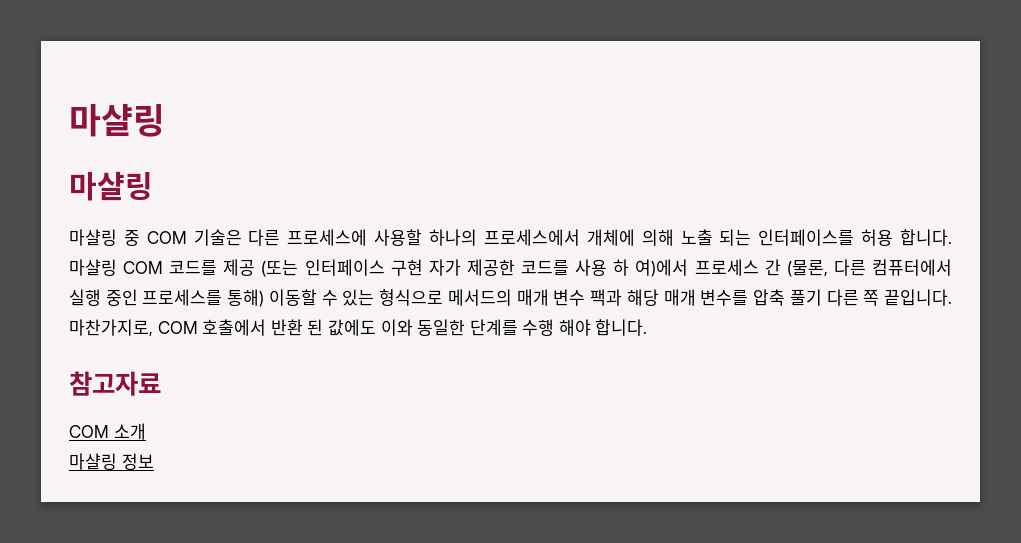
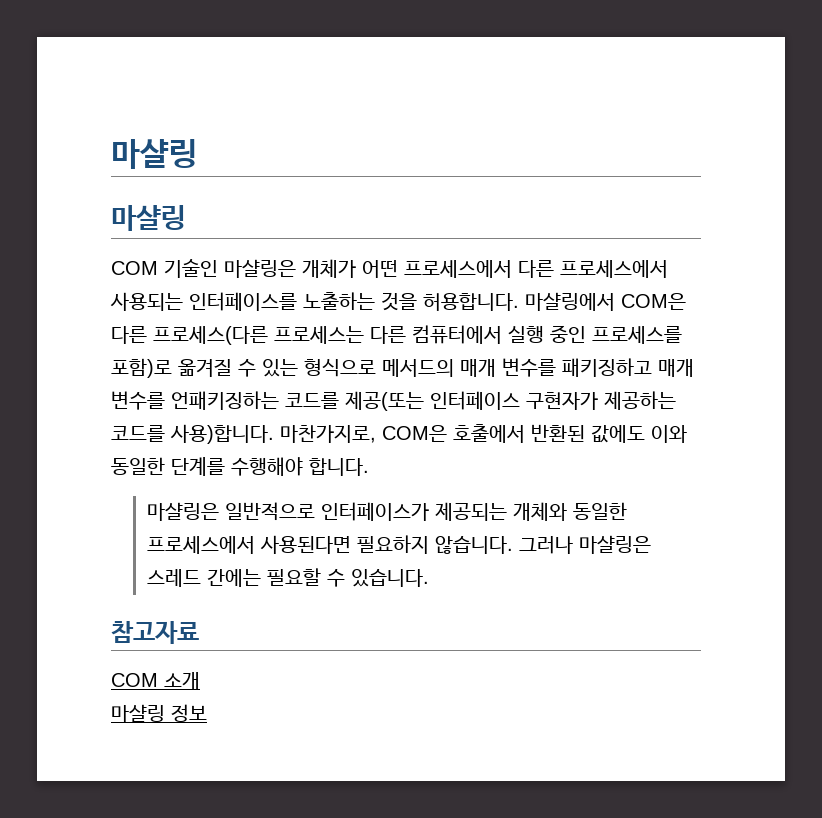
[69,229,953,246] [69,259,828,277] 마샬링 중 COM 기술은 다른 프로세스에 사용할 하나의 프로세스에서 개체에 의해 노출 되는 인터페이스를 허용 합니다. 마샬링 COM 코드를 제공 (또는 인터페이스 구현 자가 제공한 코드를 사용 하 여)에서 프로세스 간 (물론, -> [111,259,668,278] [110,292,686,311] [111,326,364,345] COM 기술인 마샬링은 개체가 어떤 프로세스에서 다른 프로세스에서 사용되는 인터페이스를 노출하는 것을 허용합니다. 마샬링에서 COM은 다른 프로세스(다른 프로세스는
[227,289,317,307] 통해) 이동할 -> [111,358,232,378] 포함)로 옮겨질
[553,289,952,306] [69,319,324,337] 변수 팩과 해당 매개 변수를 압축 풀기 다른 쪽 끝입니다. 마찬가지로, COM 호출에서 반환 된 -> [502,358,694,377] [111,391,676,411] [111,424,585,444] 변수를 패키징하고 매개 변수를 언패키징하는 코드를 제공(또는 인터페이스 구현자가 제공하는 코드를 사용)합니다. 마찬가지로, COM은 호출에서 반환된
[522,319,648,336] 수행 해야 합니다. -> [231,457,369,476] [146,502,627,521] [146,535,651,554] [146,568,429,587] 수행해야 합니다. // 마샬링은 일반적으로 인터페이스가 제공되는 개체와 동일한 프로세스에서 사용된다면 필요하지 않습니다. 그러나 마샬링은 스레드 간에는 필요할 수 있습니다.

